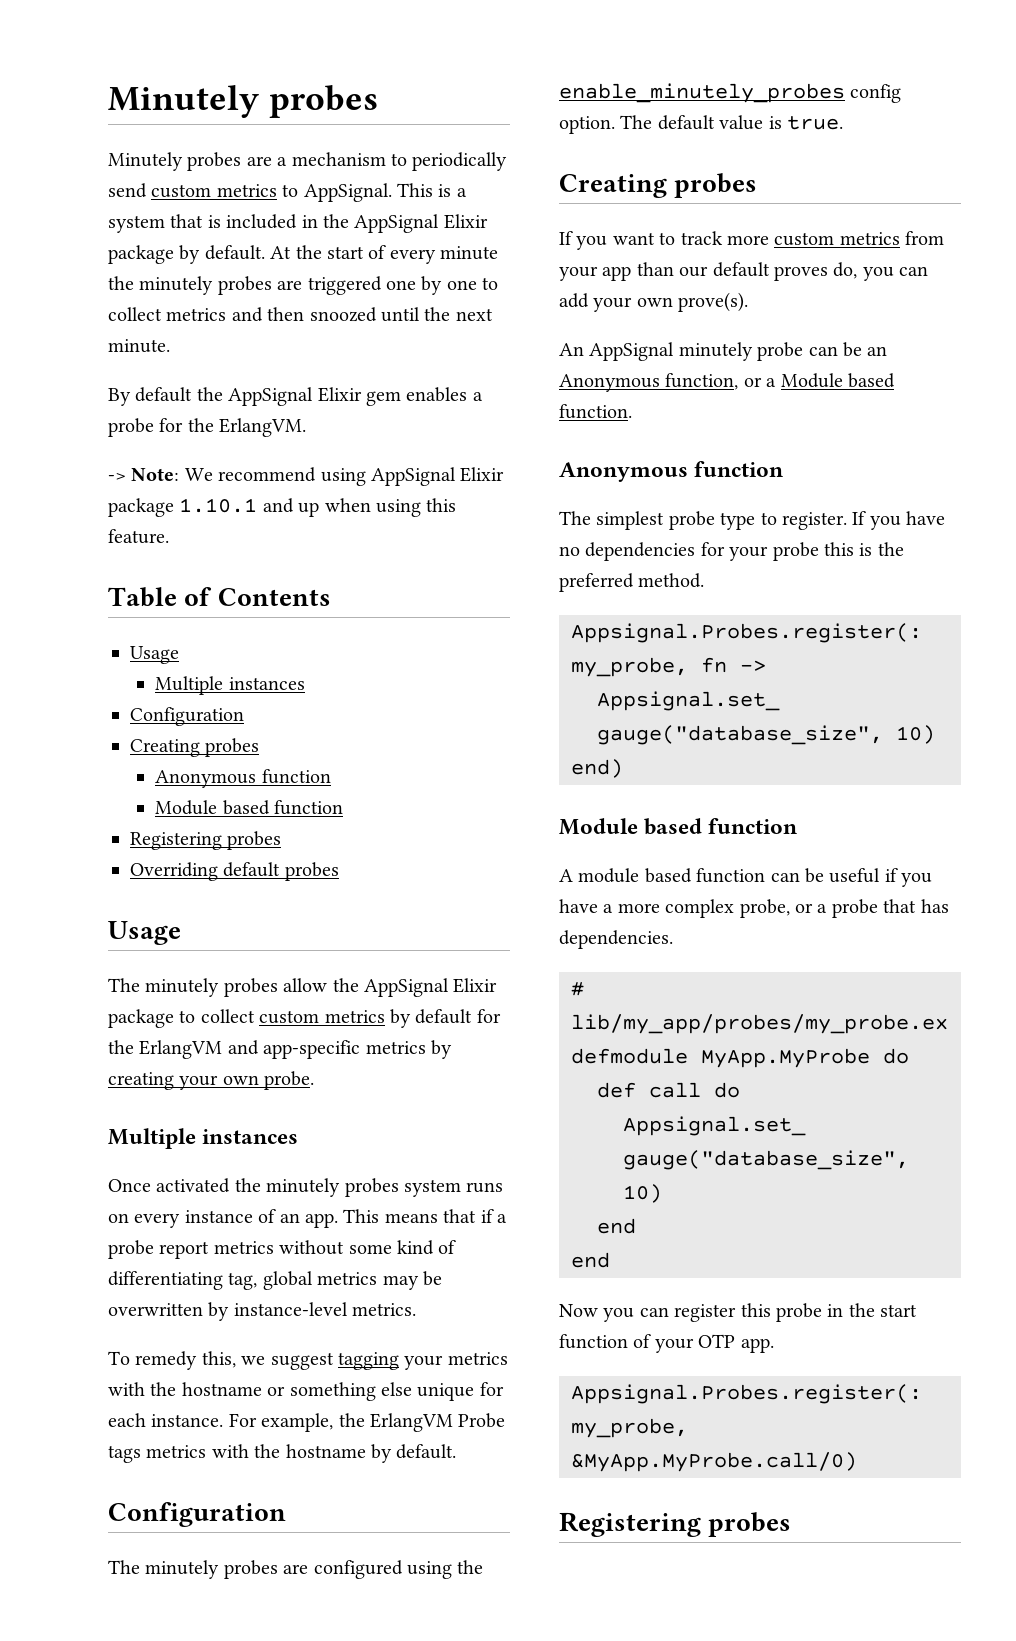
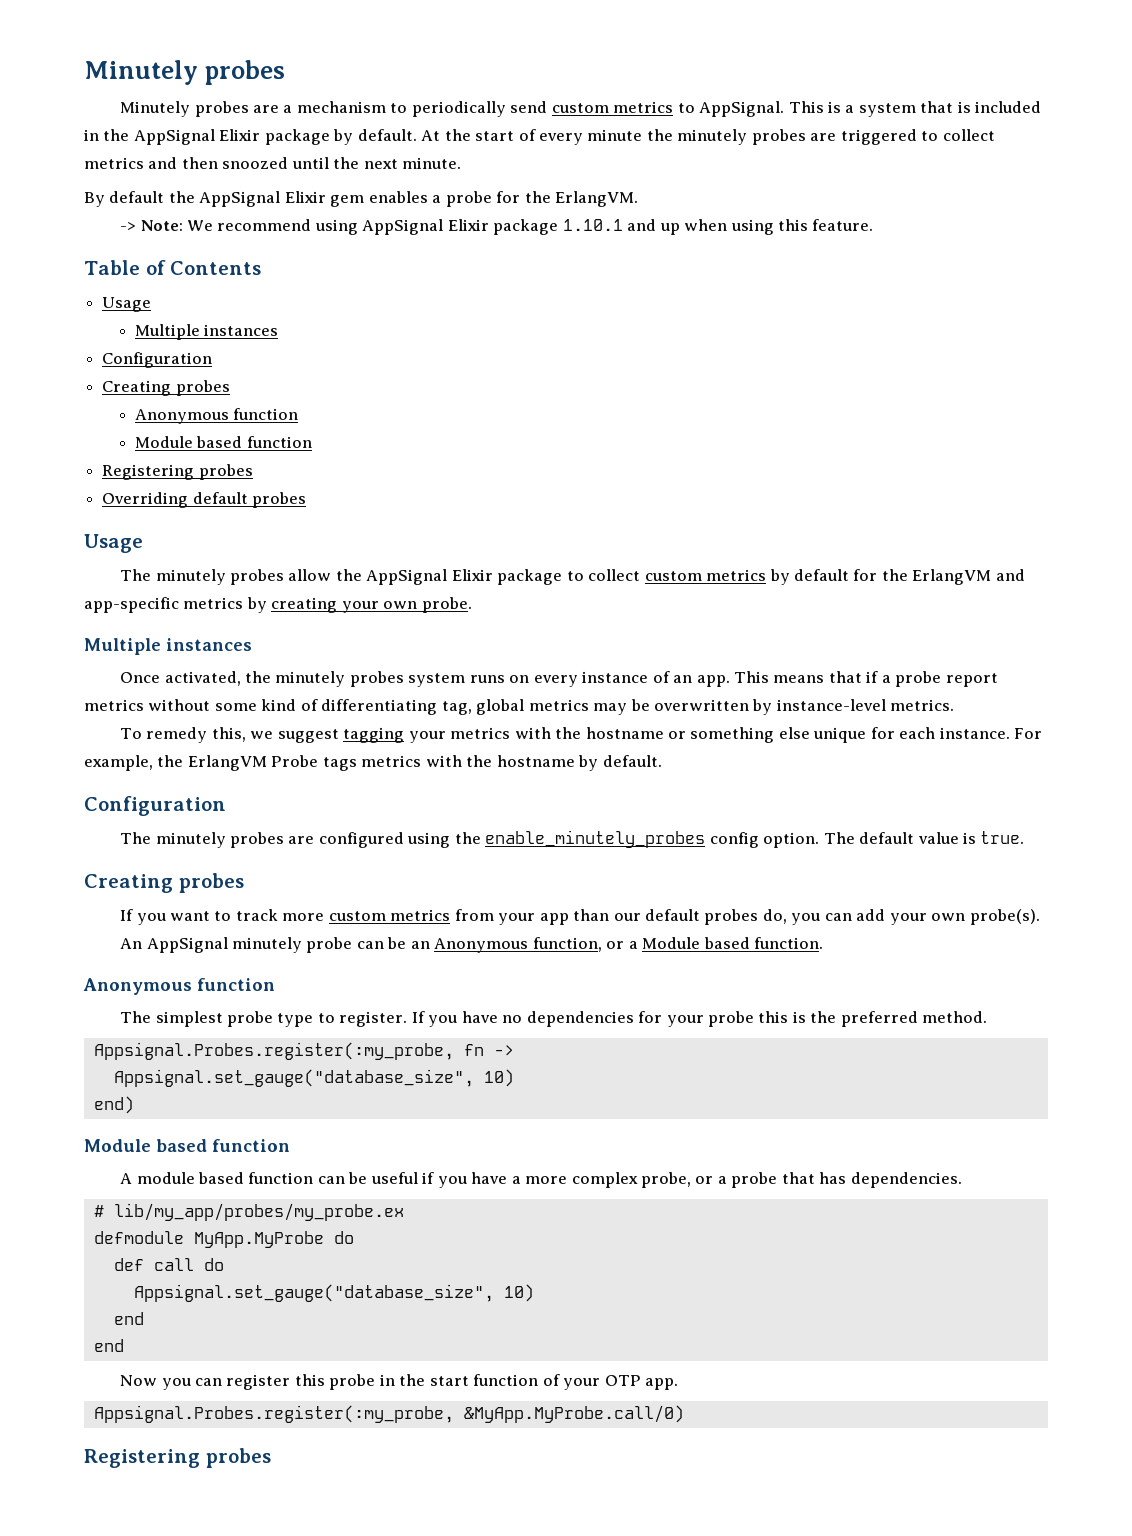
[386,276,477,295] one by one -> (917, 137) none
[156,1178,231,1193] activated -> [164,671,241,686] activated,
[774,266,828,281] proves -> [704,909,759,925] probes
[678,292,749,312] prove(s). -> [969,909,1040,925] probe(s).

